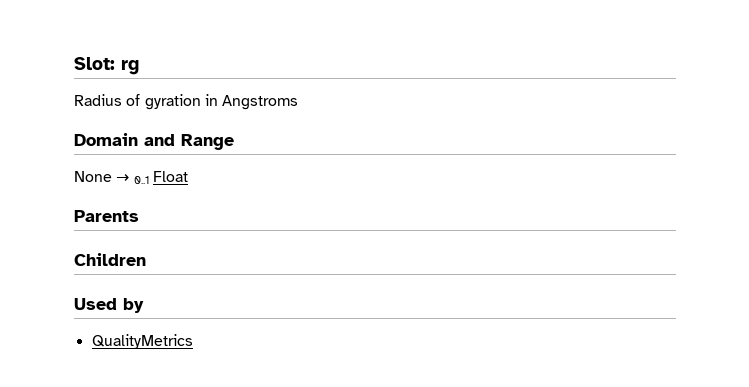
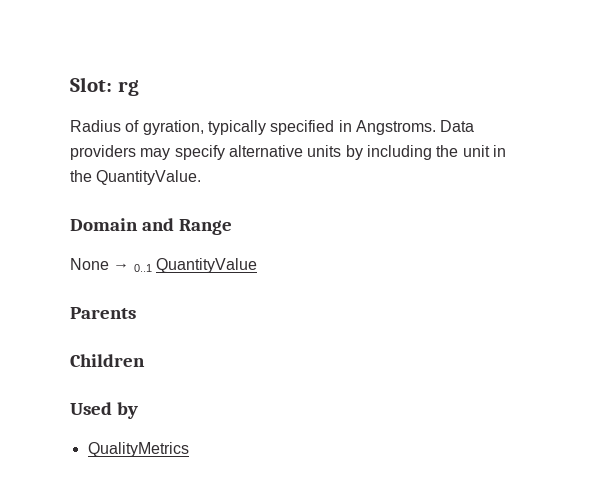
[144,94,299,110] gyration in Angstroms -> [142,120,475,135] [70,145,506,160] [70,170,202,185] gyration, typically specified in Angstroms. Data providers may specify alternative units by including the unit in the QuantityValue.
[152,171,188,182] Float -> [155,258,257,273] QuantityValue

